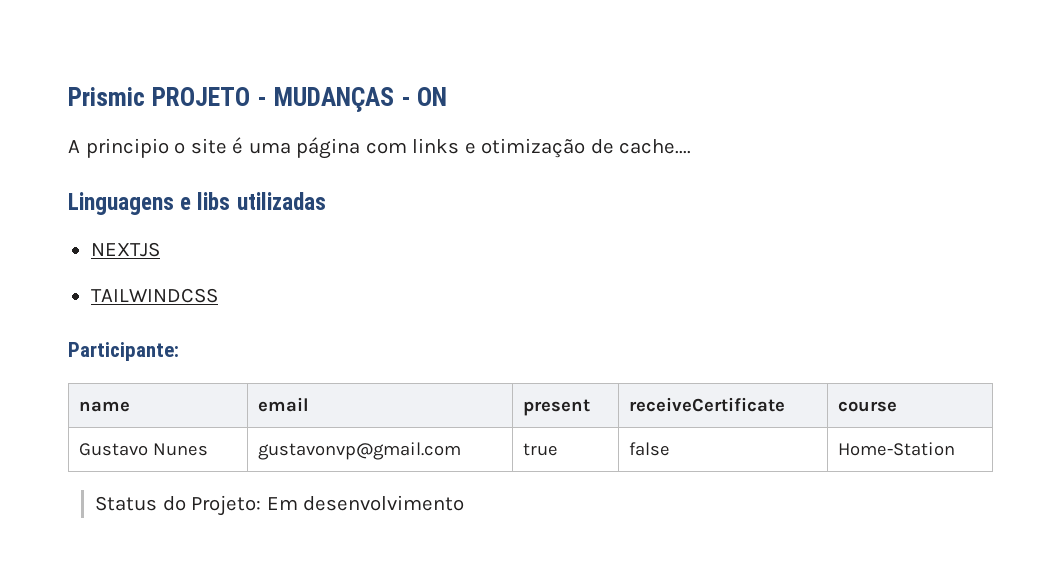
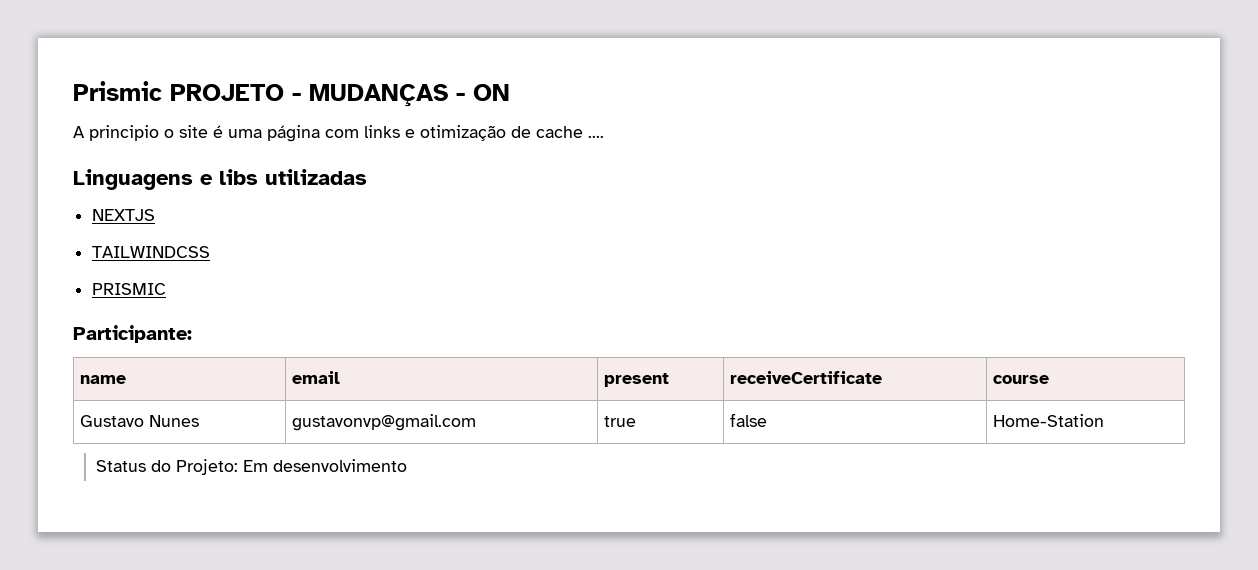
[619,139,692,154] cache.... -> [536,126,604,138] cache ....
(218, 295) none -> [92,283,167,295] // PRISMIC

